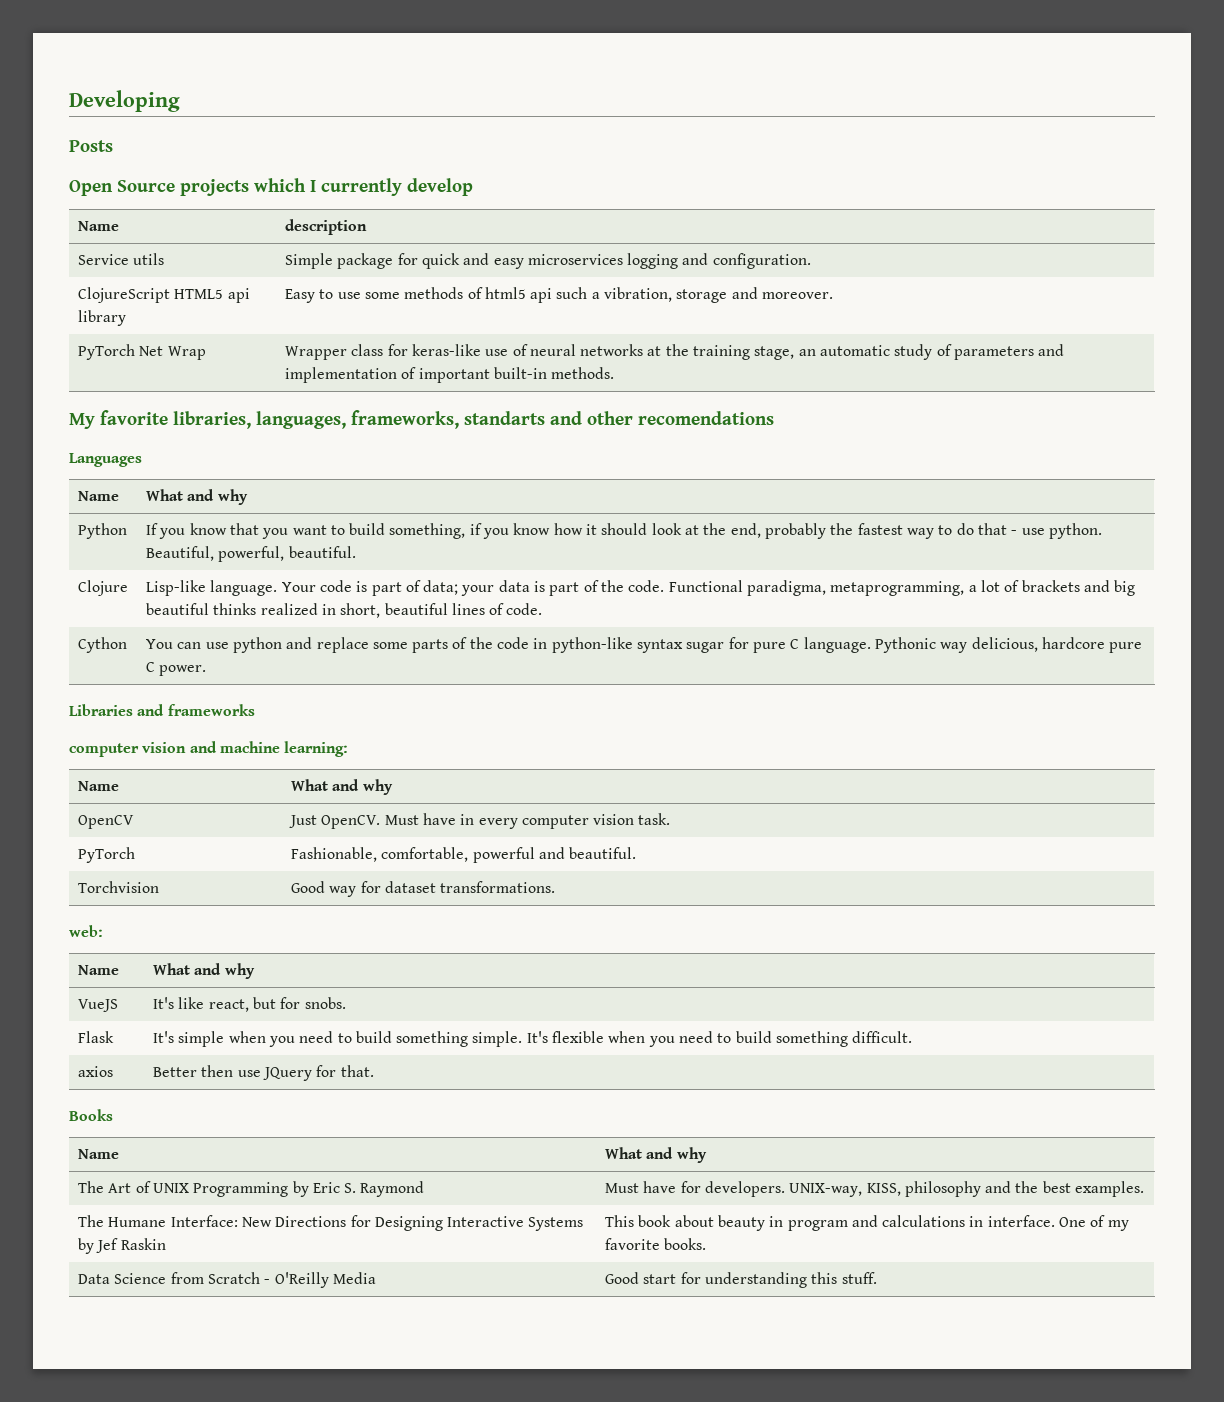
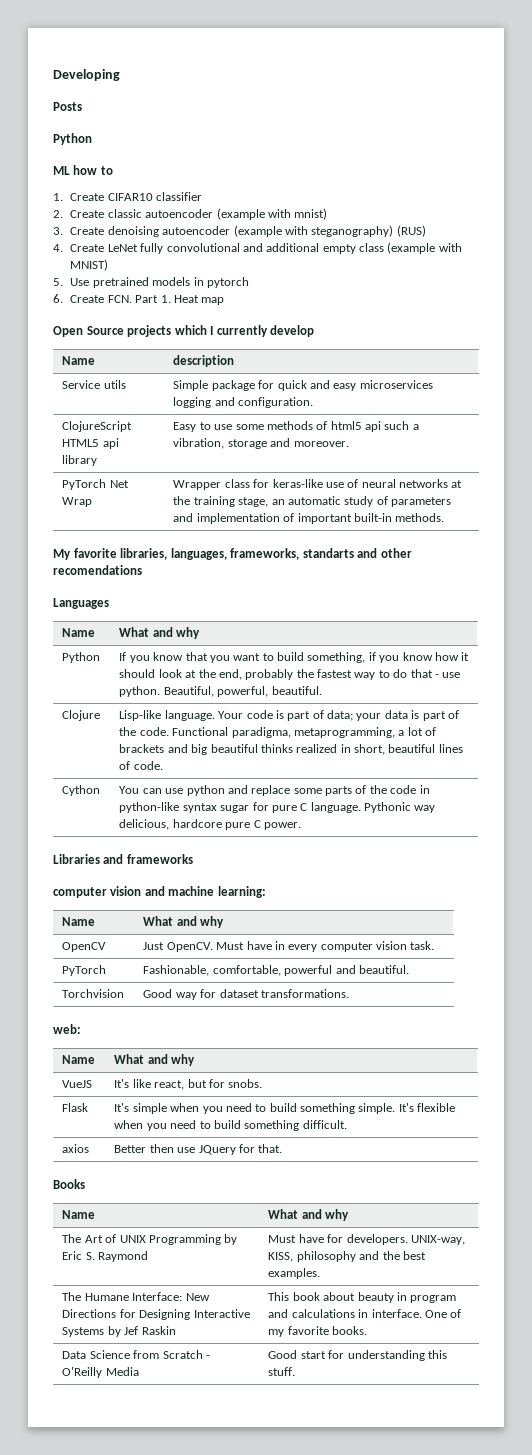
(113, 146) none -> [53,133,92,145] [53,165,113,175] [53,192,203,201] [53,208,328,220] [53,225,426,237] [53,242,462,254] [70,259,109,271] [53,277,249,288] [53,294,225,305] // Python // ML how to // 1. Create CIFAR10 classifier // 2. Create classic autoencoder (example with mnist) // 3. Create denoising autoencoder (example with steganography) (RUS) // 4. Create LeNet fully convolutional and additional empty class (example with MNIST) // 5. Use pretrained models in pytorch // 6. Create FCN. Part 1. Heat map

